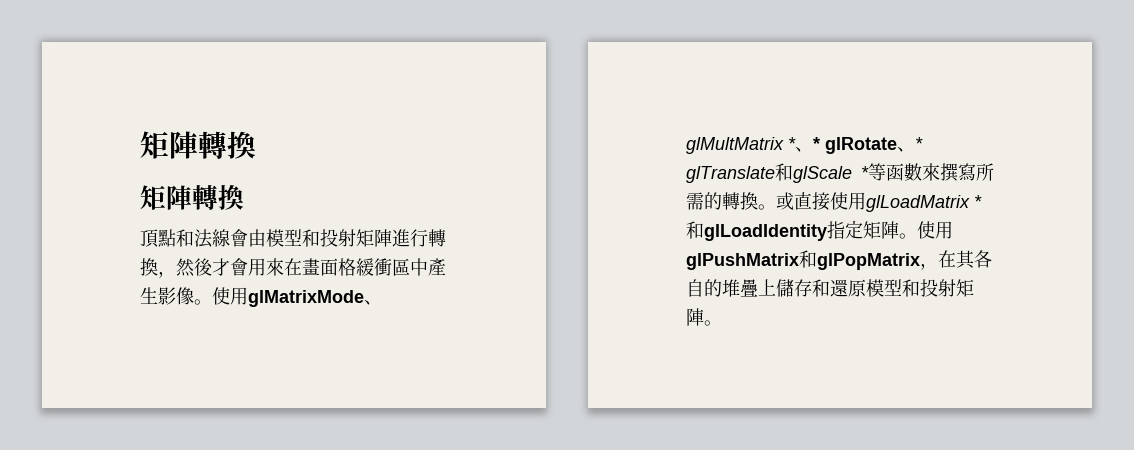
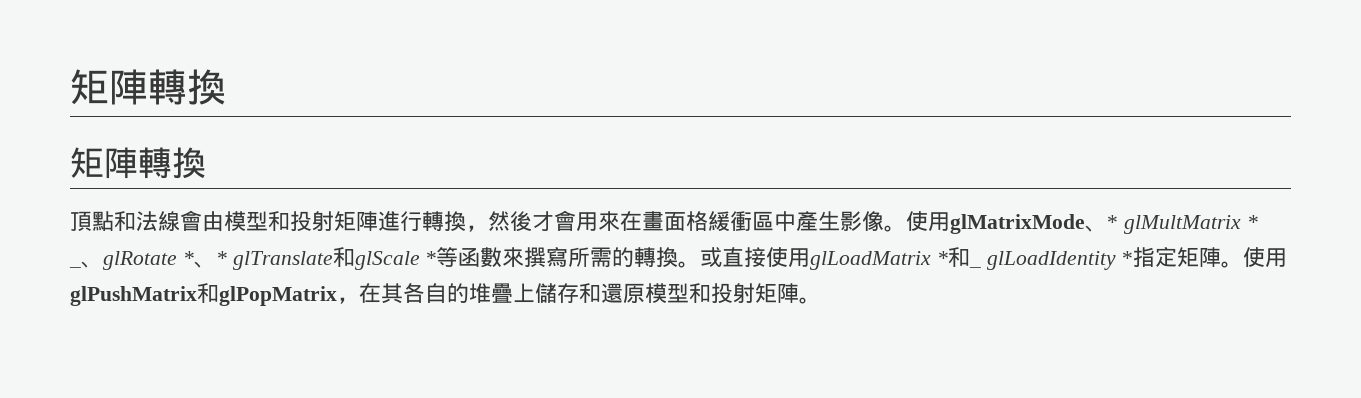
(382, 302) none -> [1107,215,1118,229] *
[795,137,897,154] 、* glRotate -> [69,251,194,270] _、glRotate *
[704,224,827,241] glLoadIdentity -> [969,251,1133,270] _ glLoadIdentity *

